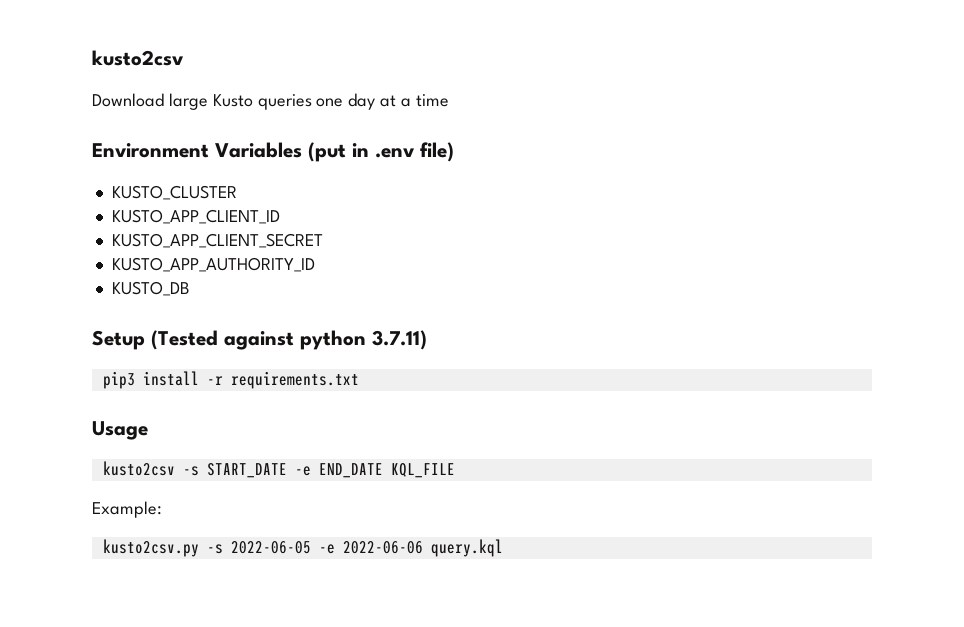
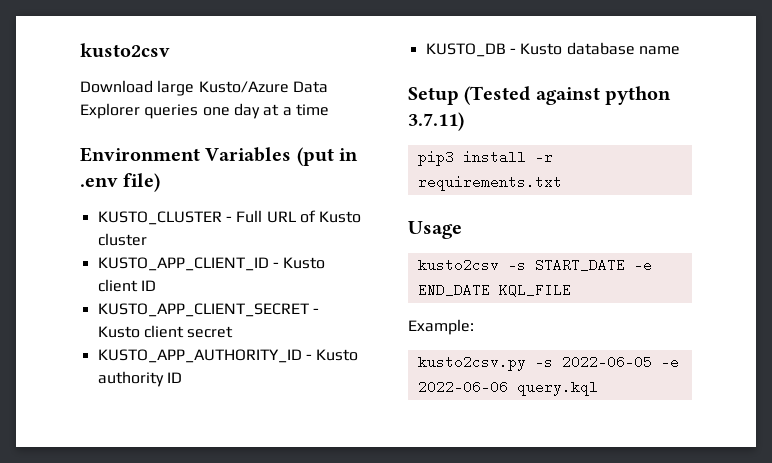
[212,94,253,107] Kusto -> [198,81,328,93] [80,103,140,119] Kusto/Azure Data Explorer
[111,209,280,224] [111,233,323,248] [111,257,315,272] [111,281,190,296] // KUSTO_APP_CLIENT_ID // KUSTO_APP_CLIENT_SECRET // KUSTO_APP_AUTHORITY_ID // KUSTO_DB -> [225,210,362,223] [97,233,147,246] [97,257,326,271] [97,279,156,292] [97,303,319,317] [97,325,234,338] [97,349,359,363] [97,371,182,387] [425,42,680,57] - Full URL of Kusto cluster // KUSTO_APP_CLIENT_ID - Kusto client ID // KUSTO_APP_CLIENT_SECRET - Kusto client secret // KUSTO_APP_AUTHORITY_ID - Kusto authority ID // KUSTO_DB - Kusto database name

